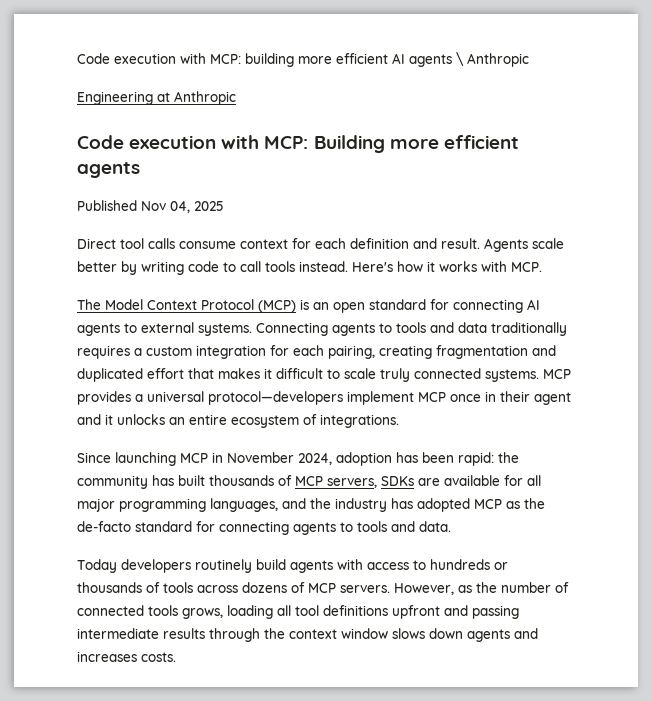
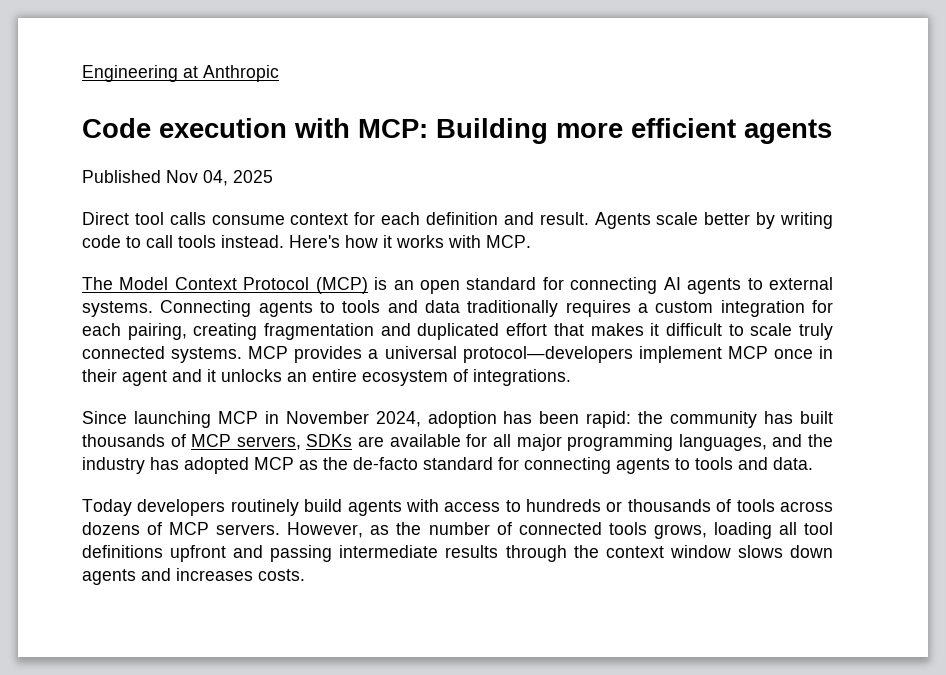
[77,52,529,67] Code execution with MCP: building more efficient AI agents \ Anthropic // -> (82, 73) none

